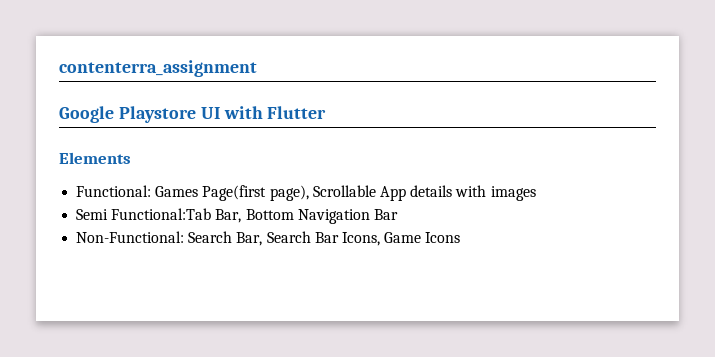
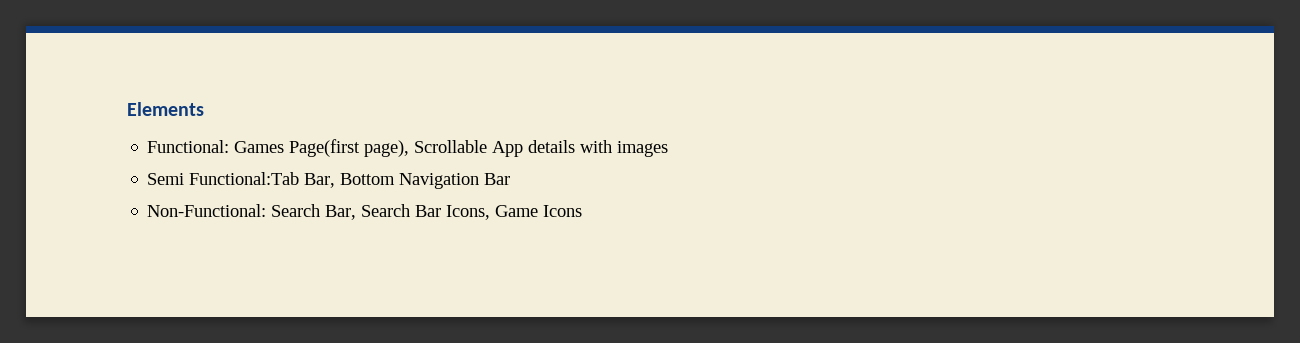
[59,60,257,77] [59,106,327,123] contenterra_assignment // Google Playstore UI with Flutter // -> (127, 109) none

